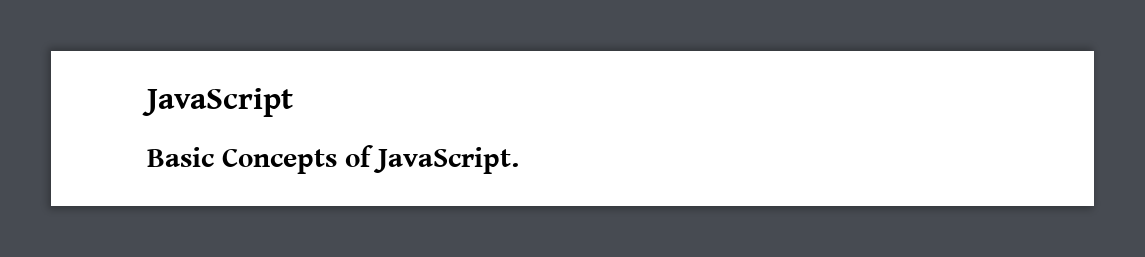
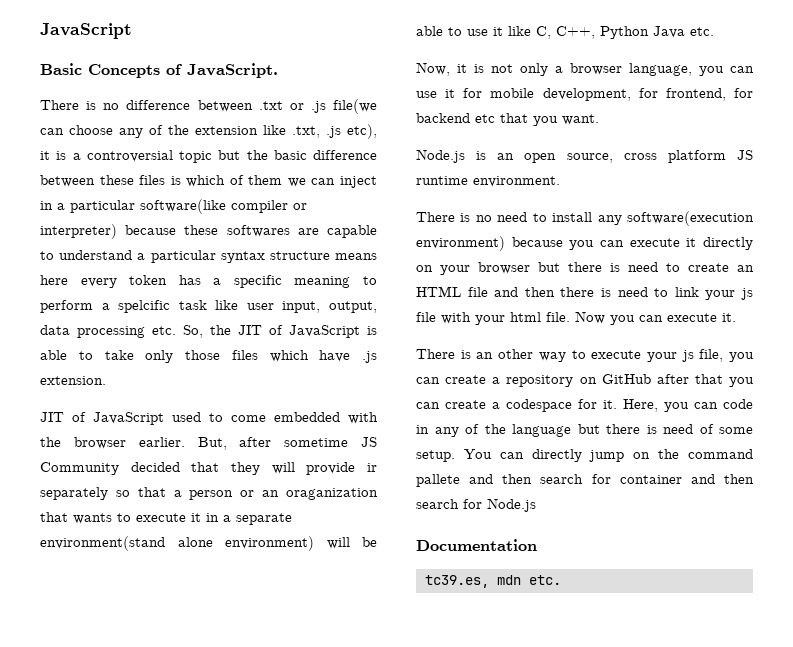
(519, 160) none -> [40,99,377,114] [40,124,377,139] [40,150,377,163] [40,175,377,188] [40,199,307,214] [40,224,377,239] [40,250,377,263] [40,275,377,288] [40,300,377,313] [40,325,377,338] [40,350,377,363] [40,376,106,385] [40,412,378,425] [40,437,377,450] [40,462,377,475] [40,487,378,500] [40,512,292,525] [40,536,377,551] [416,26,714,39] [416,62,754,76] [416,88,753,101] [416,113,599,126] [416,149,753,163] [416,176,560,187] [416,211,754,226] [416,236,753,251] [416,262,754,275] [416,286,753,300] [416,311,736,325] [416,349,754,362] [416,374,754,387] [416,399,753,412] [416,424,753,437] [416,449,753,462] [416,474,754,487] [416,498,536,512] [416,539,537,551] [424,575,561,588] // There is no difference between .txt or .js file(we can choose any of the extension like .txt, .js etc), it is a controversial topic but the basic difference between these files is which of them we can inject in a particular software(like compiler or interpreter) because these softwares are capable to understand a particular syntax structure means here every token has a specific meaning to perform a spelcific task like user input, output, data processing etc. So, the JIT of JavaScript is able to take only those files which have .js extension. // JIT of JavaScript used to come embedded with the browser earlier. But, after sometime JS Community decided that they will provide ir separately so that a person or an oraganization that wants to execute it in a separate environment(stand alone environment) will be able to use it like C, C++, Python Java etc. // Now, it is not only a browser language, you can use it for mobile development, for frontend, for backend etc that you want. // Node.js is an open source, cross platform JS runtime environment. // There is no need to install any software(execution environment) because you can execute it directly on your browser but there is need to create an HTML file and then there is need to link your js file with your html file. Now you can execute it. // There is an other way to execute your js file, you can create a repository on GitHub after that you can create a codespace for it. Here, you can code in any of the language but there is need of some setup. You can directly jump on the command pallete and then search for container and then search for Node.js // Documentation // tc39.es, mdn etc.

